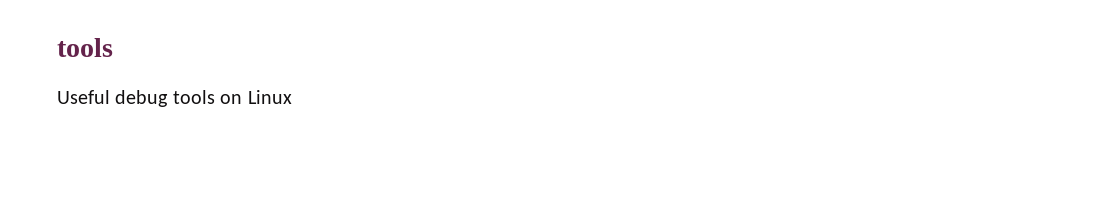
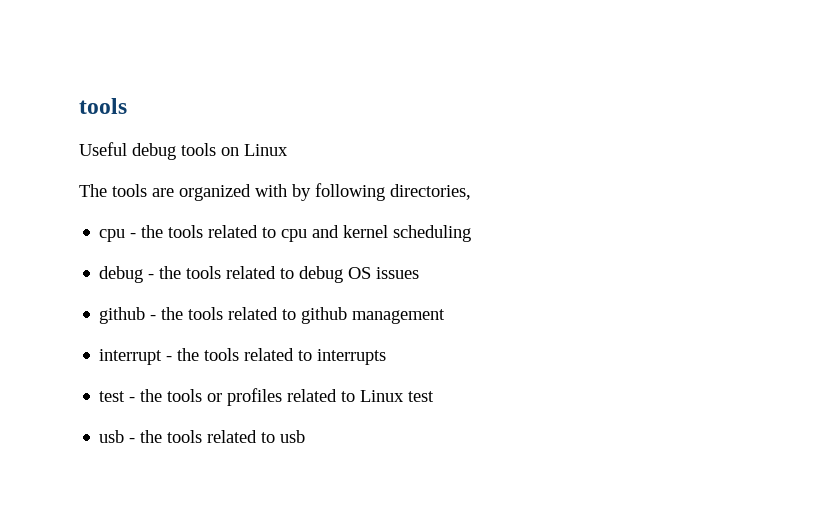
(292, 97) none -> [79,183,471,201] [99,225,472,242] [99,266,420,283] [99,307,446,324] [99,348,387,365] [99,388,435,406] [99,430,306,443] // The tools are organized with by following directories, // cpu - the tools related to cpu and kernel scheduling // debug - the tools related to debug OS issues // github - the tools related to github management // interrupt - the tools related to interrupts // test - the tools or profiles related to Linux test // usb - the tools related to usb

